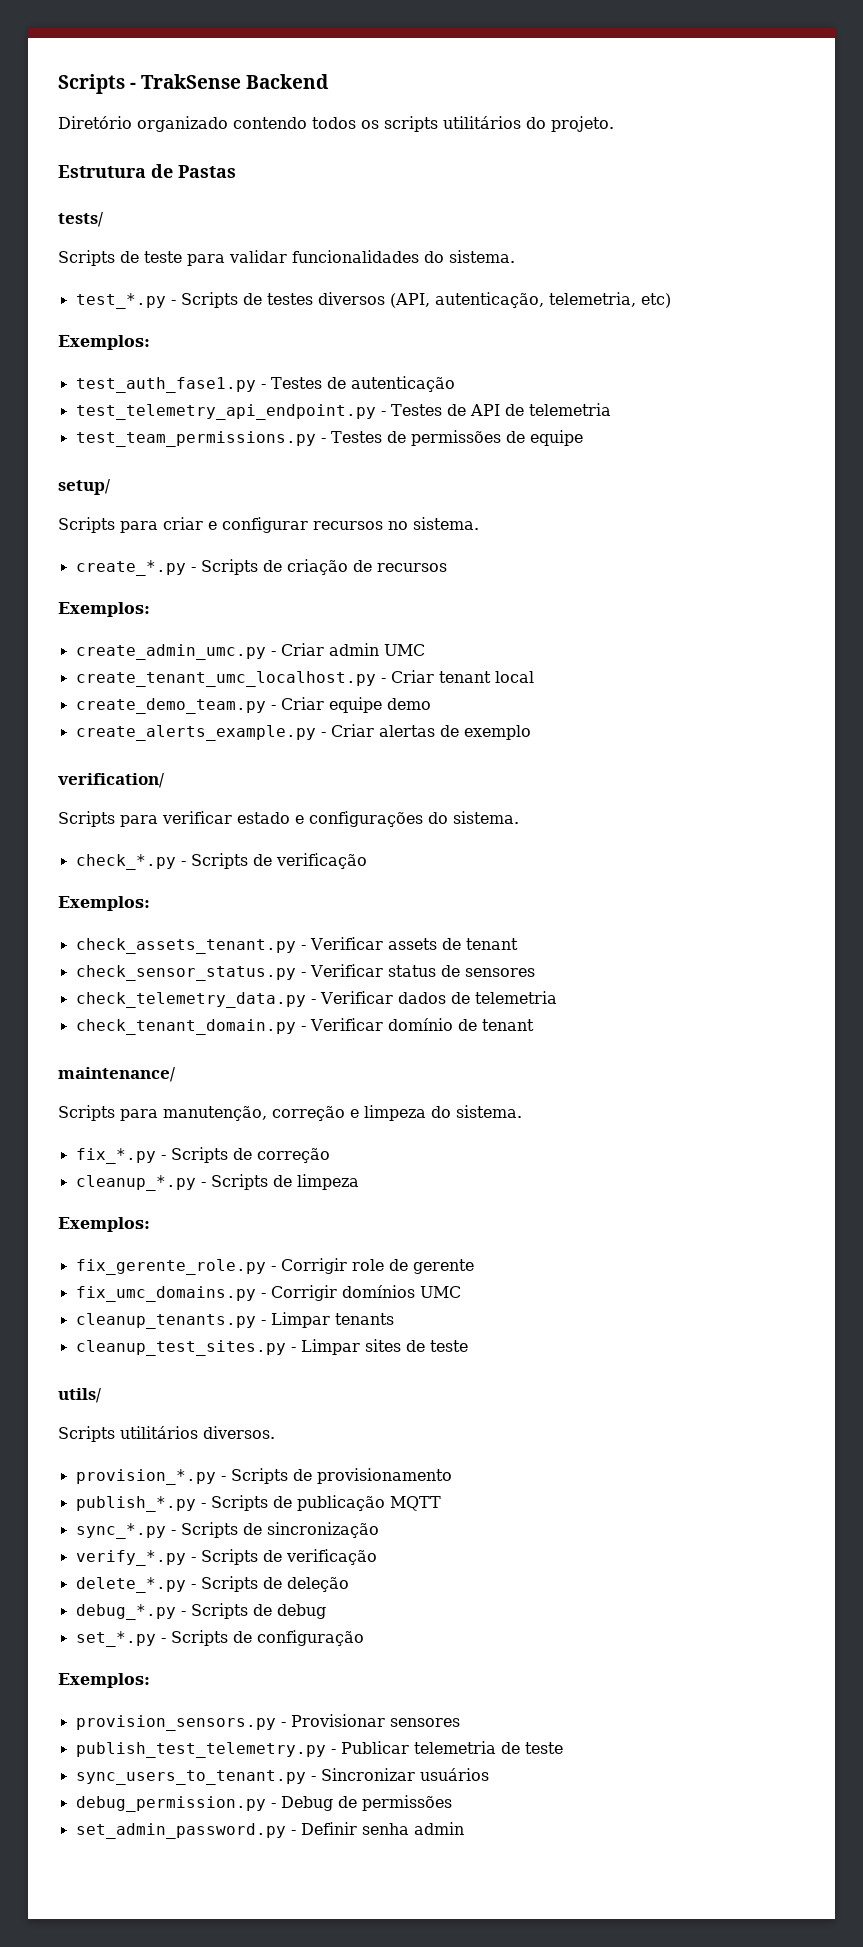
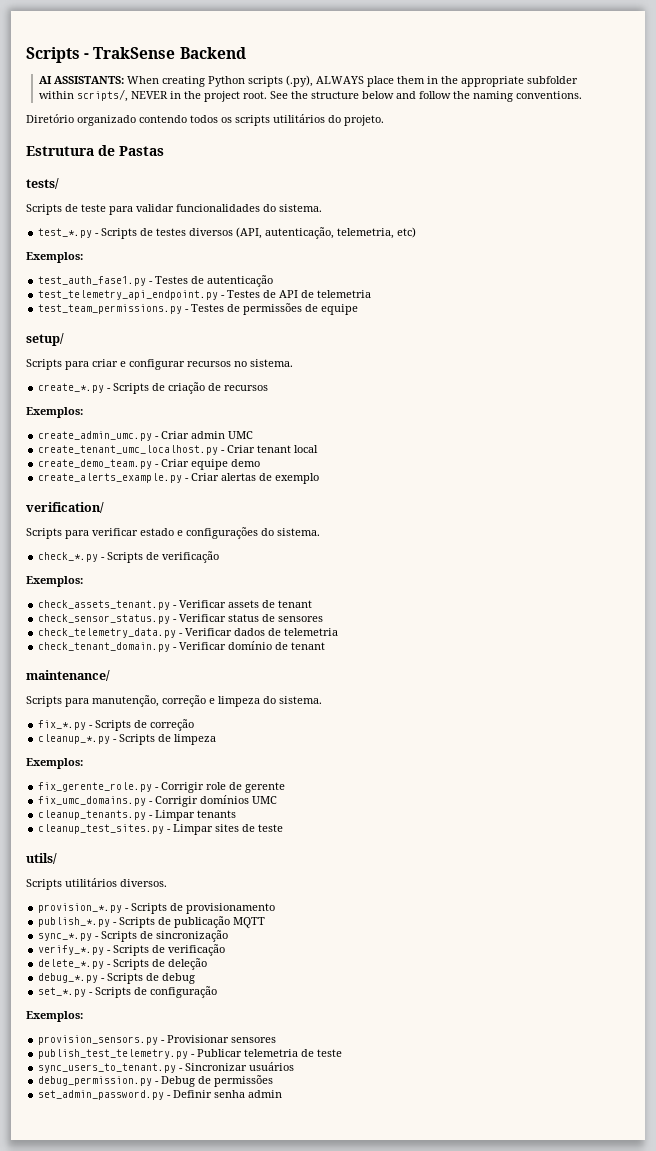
(330, 81) none -> [39,75,579,87] [39,89,583,102] // AI ASSISTANTS: When creating Python scripts (.py), ALWAYS place them in the appropriate subfolder within scripts/, NEVER in the project root. See the structure below and follow the naming conventions.

